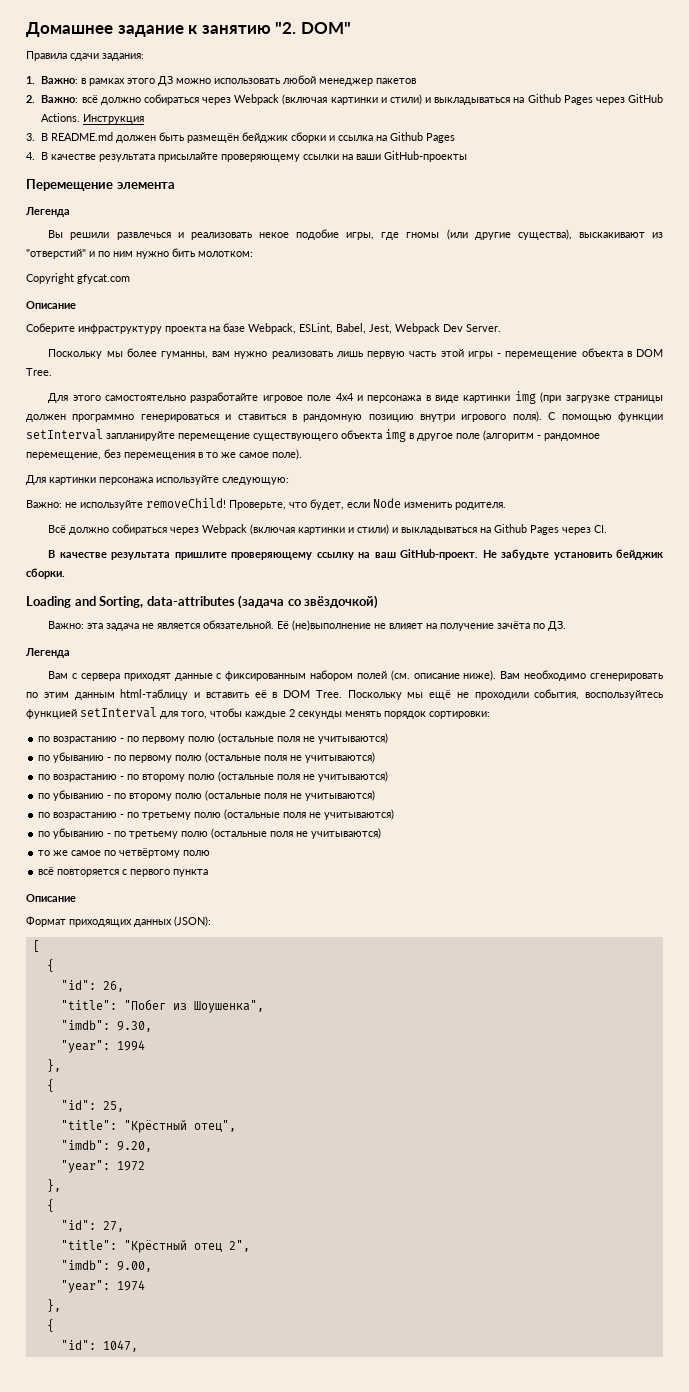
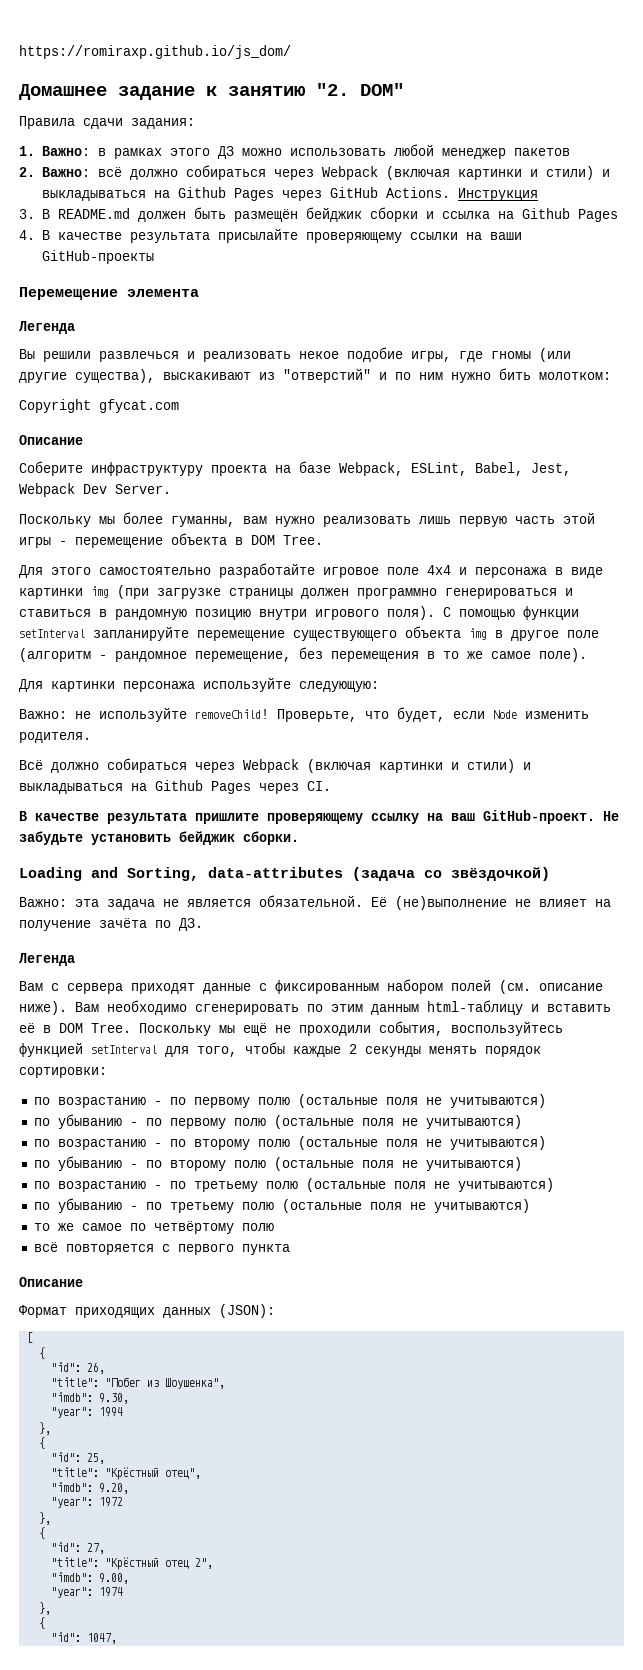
(26, 29) none -> [19,45,291,59] https://romiraxp.github.io/js_dom/ //

